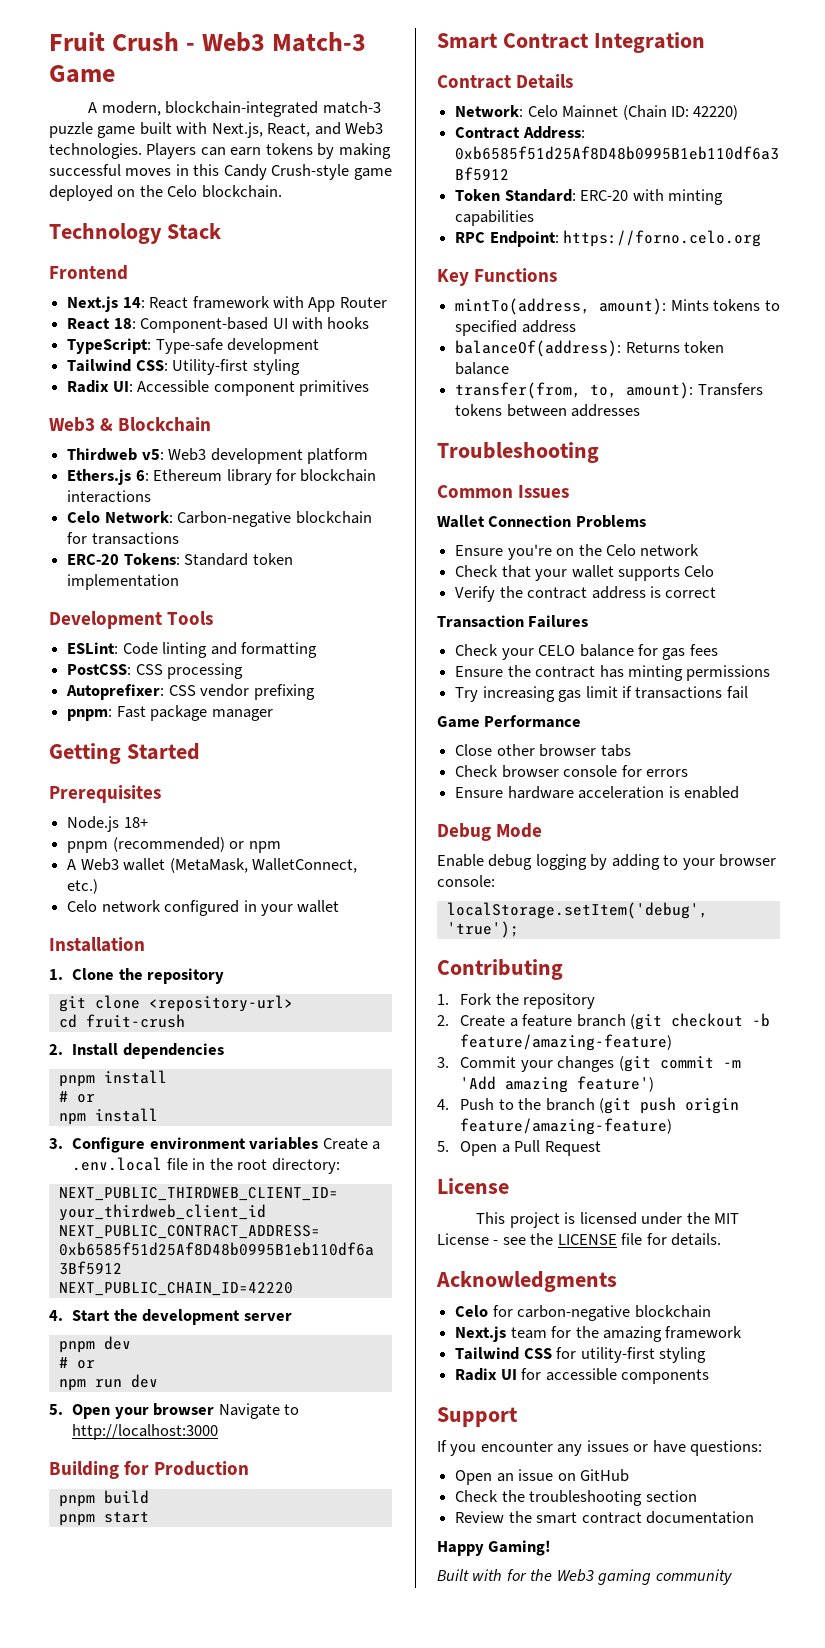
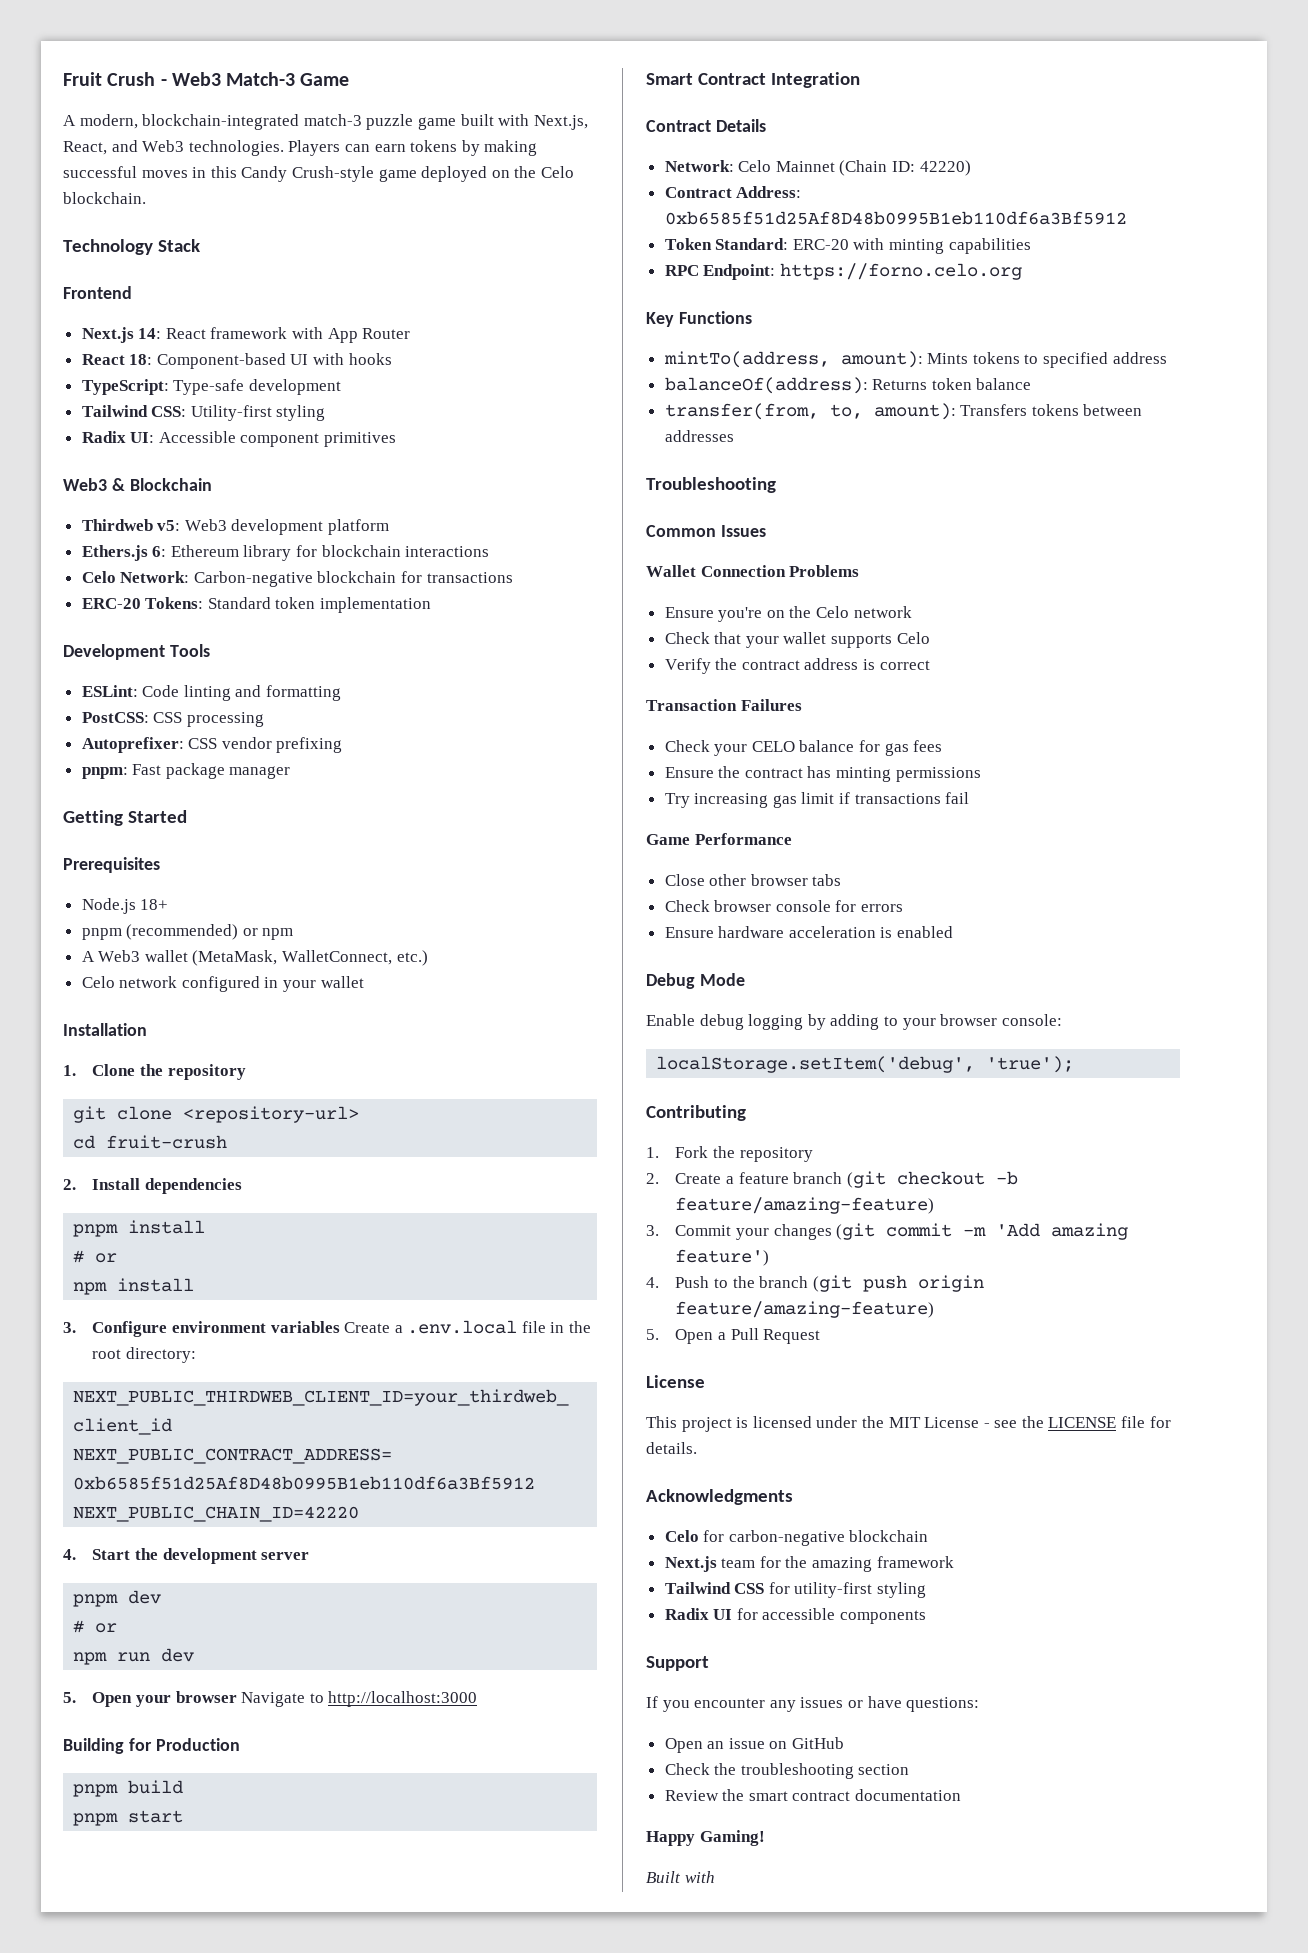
[506,1569,732,1585] for the Web3 gaming community -> (715, 1877) none

